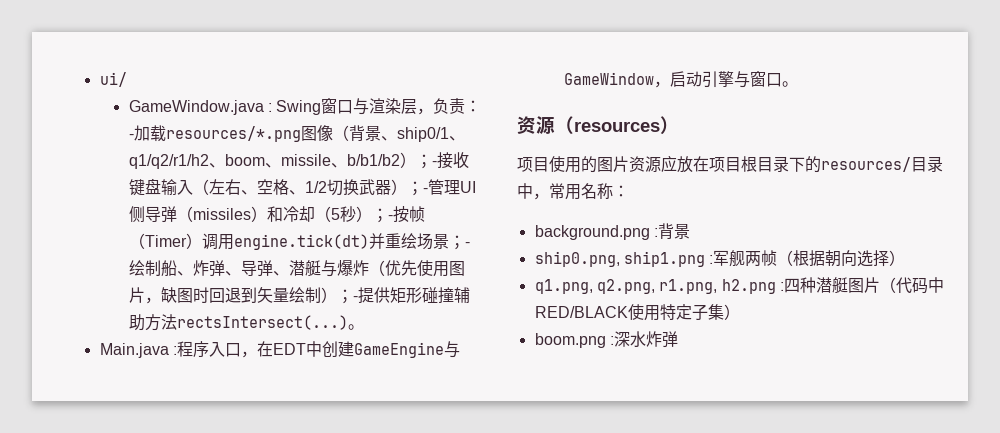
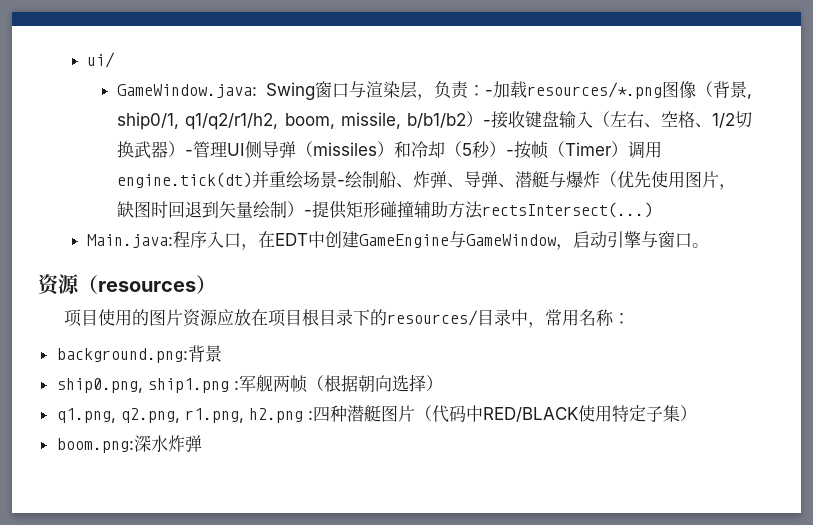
[128,100,272,115] GameWindow.java : -> [117,84,258,98] GameWindow.java:
[380,127,465,142] [128,152,432,169] 、ship0/1、q1/q2/r1/h2、boom、missile、b/b1/b2）； -> [747,94,752,99] [117,111,483,130] , ship0/1, q1/q2/r1/h2, boom, missile, b/b1/b2）
[406,181,423,196] ； -> (186, 149) none
[371,208,388,223] ； -> (507, 149) none
[448,235,465,250] ； -> (338, 179) none
[336,289,353,304] ； -> (305, 209) none
[347,324,364,330] [99,343,177,358] 。 // Main.java : -> [86,234,173,248] // Main.java:
[534,225,658,240] background.png : -> [56,348,188,363] background.png:
[534,333,614,348] boom.png : -> [56,438,134,453] boom.png:

